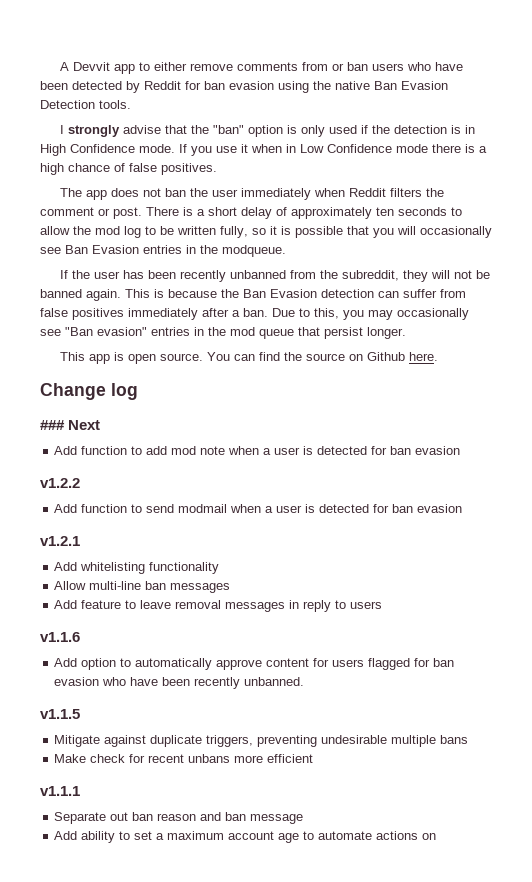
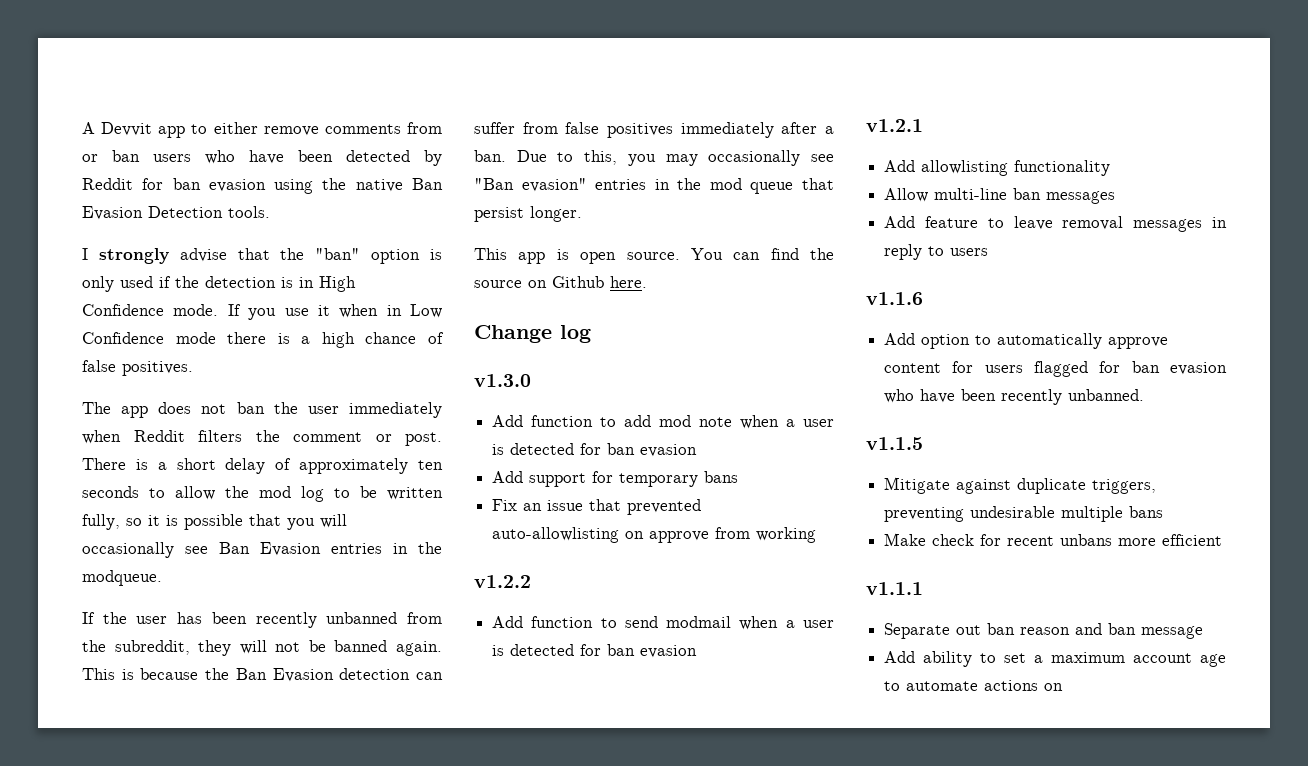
[40,420,101,430] ### Next -> [474,374,531,387] v1.3.0
(461, 450) none -> [492,471,739,487] [492,499,702,515] [492,527,817,543] // Add support for temporary bans // Fix an issue that prevented auto-allowlisting on approve from working
[80,562,146,574] whitelisting -> [921,160,1009,176] allowlisting

